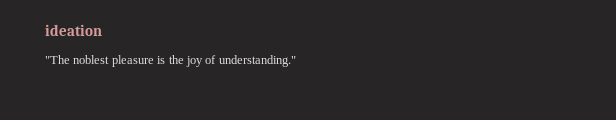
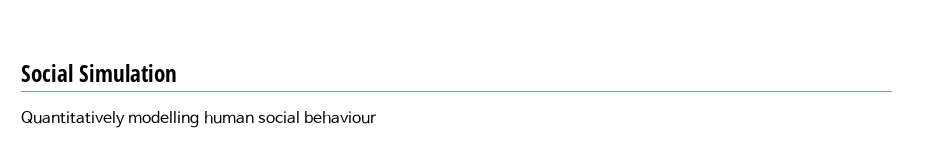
[45,24,102,36] [45,55,296,67] ideation // "The noblest pleasure is the joy of understanding." -> [21,64,178,82] [21,111,378,128] Social Simulation // Quantitatively modelling human social behaviour

